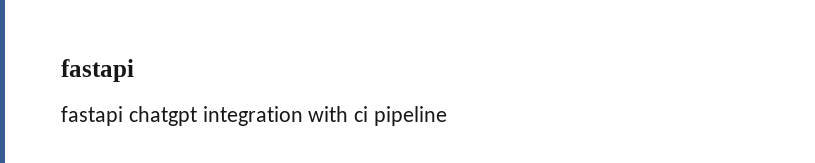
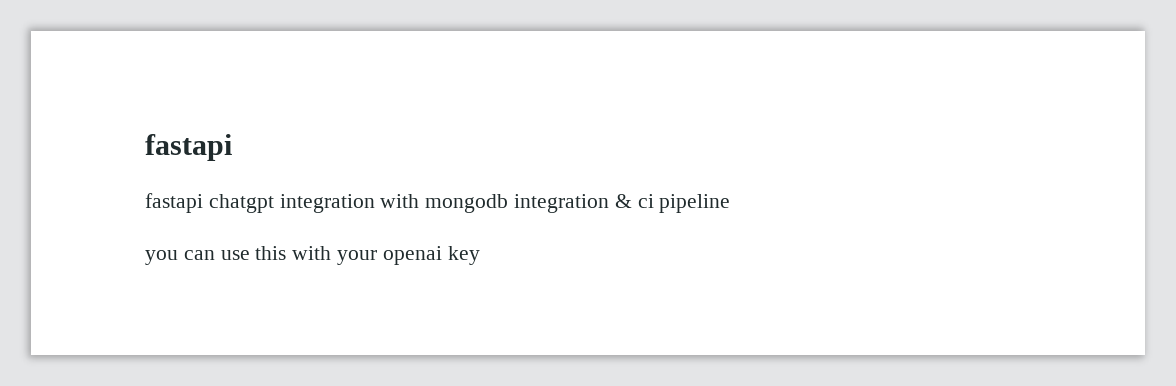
(349, 114) none -> [425,194,632,213] mongodb integration &
(448, 116) none -> [145,246,480,265] // you can use this with your openai key

